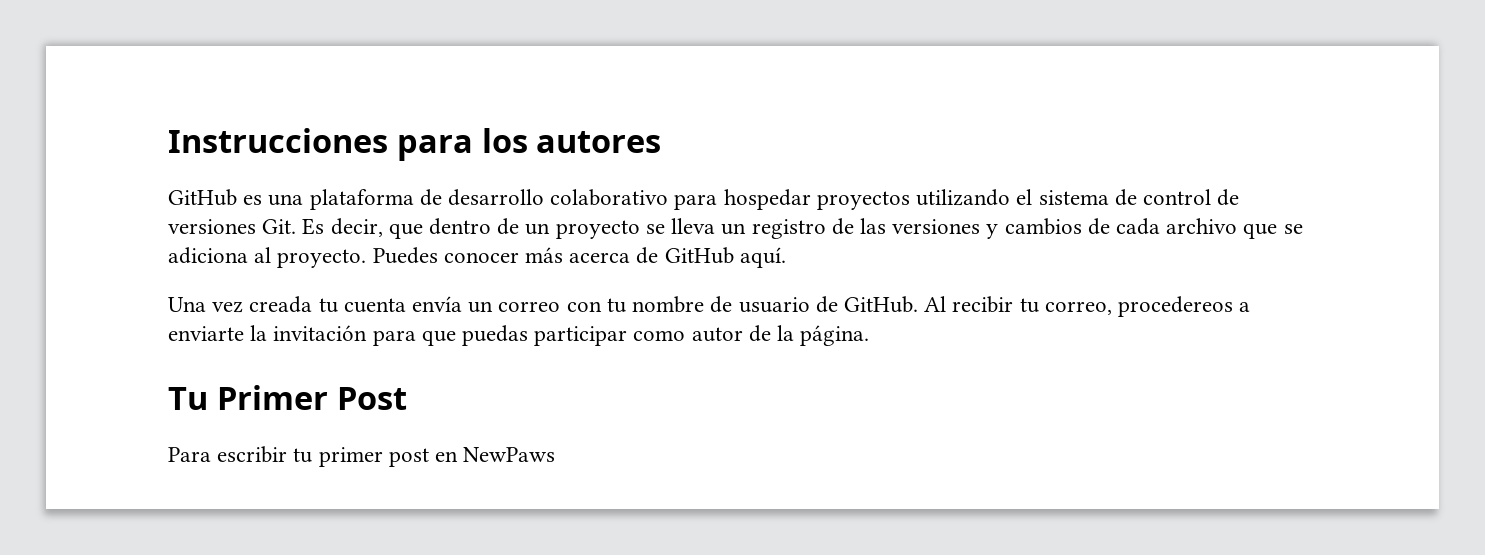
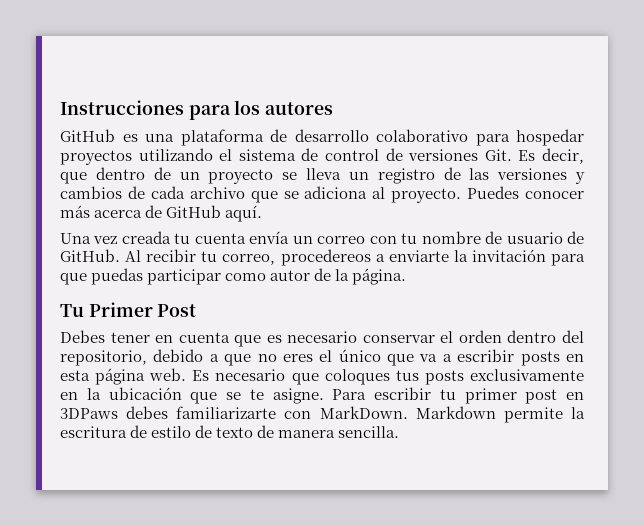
(407, 398) none -> [60,330,584,347] [60,349,584,366] [60,368,584,385] [60,387,324,404] Debes tener en cuenta que es necesario conservar el orden dentro del repositorio, debido a que no eres el único que va a escribir posts en esta página web. Es necesario que coloques tus posts exclusivamente en la ubicación que se te asigne.
[463,447,556,462] NewPaws -> [60,406,586,423] [60,425,400,438] 3DPaws debes familiarizarte con MarkDown. Markdown permite la escritura de estilo de texto de manera sencilla.

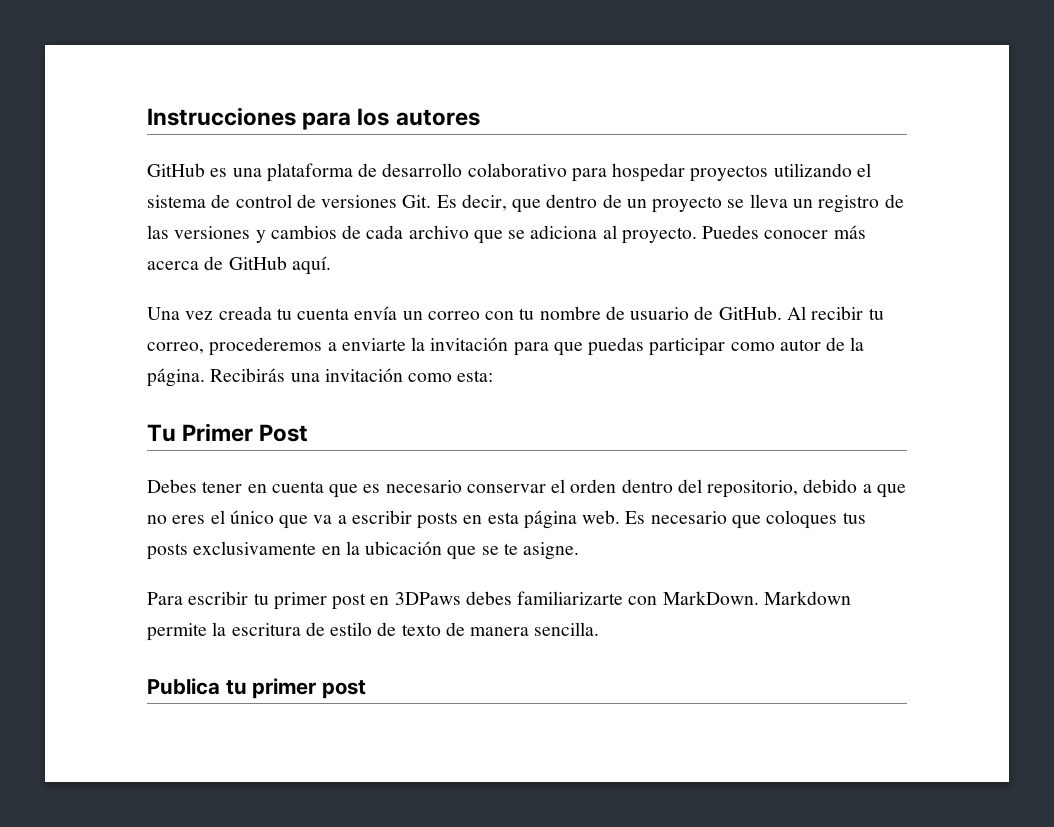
[280,249,371,266] procedereos -> [209,337,323,356] procederemos
(407, 276) none -> [210,368,494,382] Recibirás una invitación como esta:
(324, 396) none -> (580, 551) //
(400, 432) none -> [147,678,367,699] // Publica tu primer post

